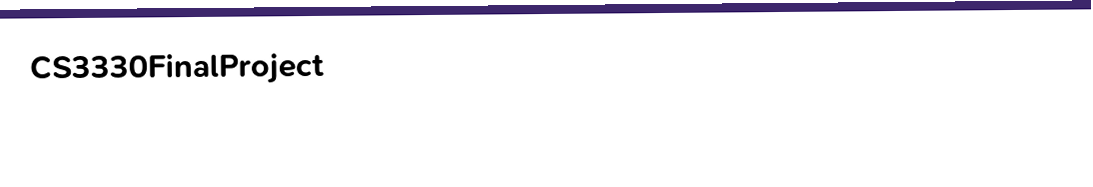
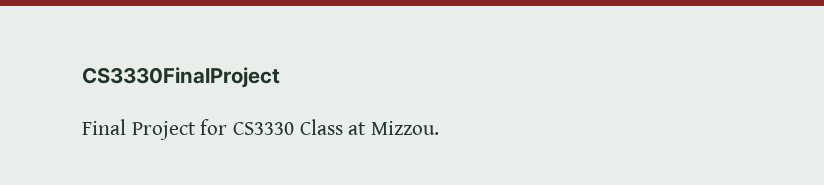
(324, 69) none -> [82,119,440,140] // Final Project for CS3330 Class at Mizzou.

